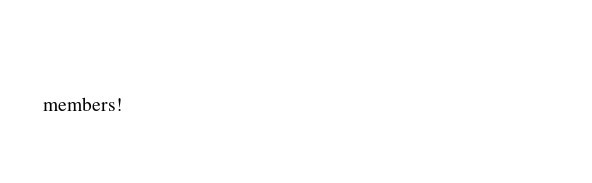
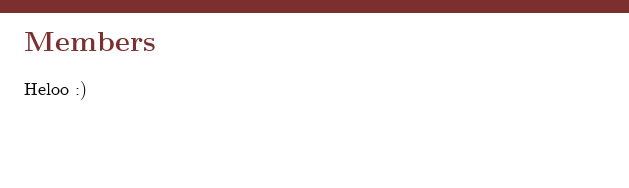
[43,97,123,111] members! -> [24,32,156,51] [24,81,87,100] Members // Heloo :)

